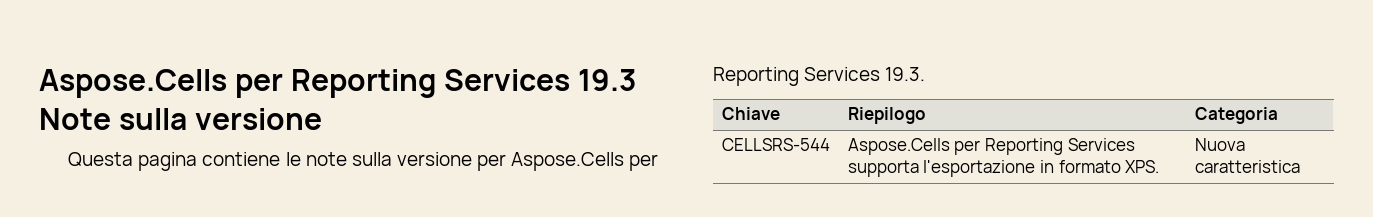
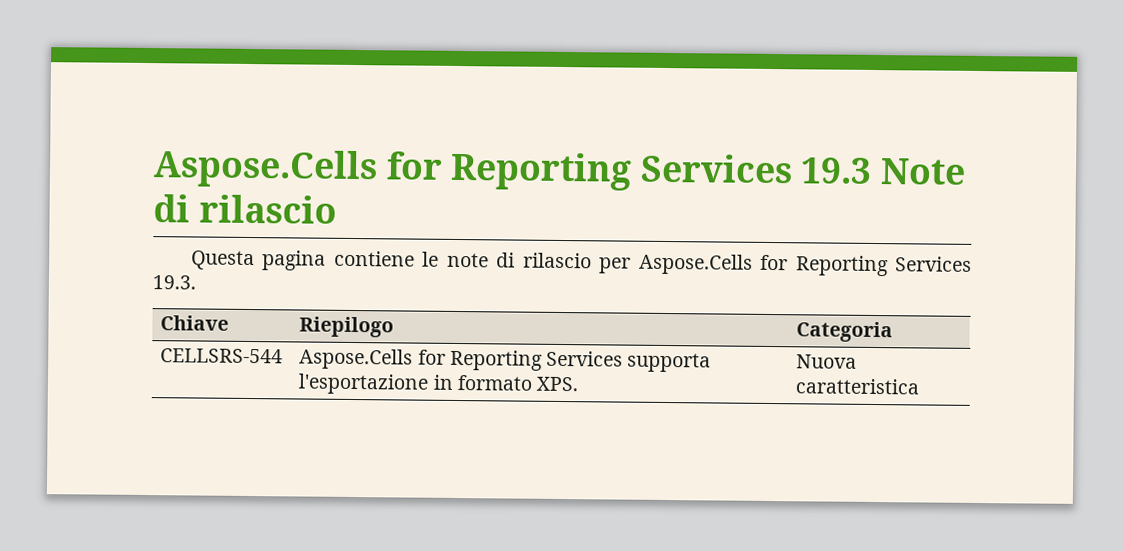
[39,69,284,98] Aspose.Cells per -> [153,149,443,189] Aspose.Cells for
[119,108,323,130] sulla versione -> [153,194,337,224] di rilascio
[351,152,472,166] sulla versione -> [496,252,592,269] di rilascio
[629,154,659,171] per -> [760,254,789,271] for
[954,140,981,155] per -> [417,349,446,365] for

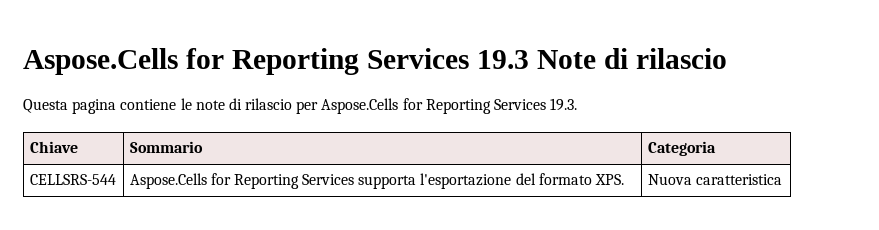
[299,316,395,338] Riepilogo -> [129,141,203,153] Sommario
[432,374,454,390] in -> [515,173,536,185] del

